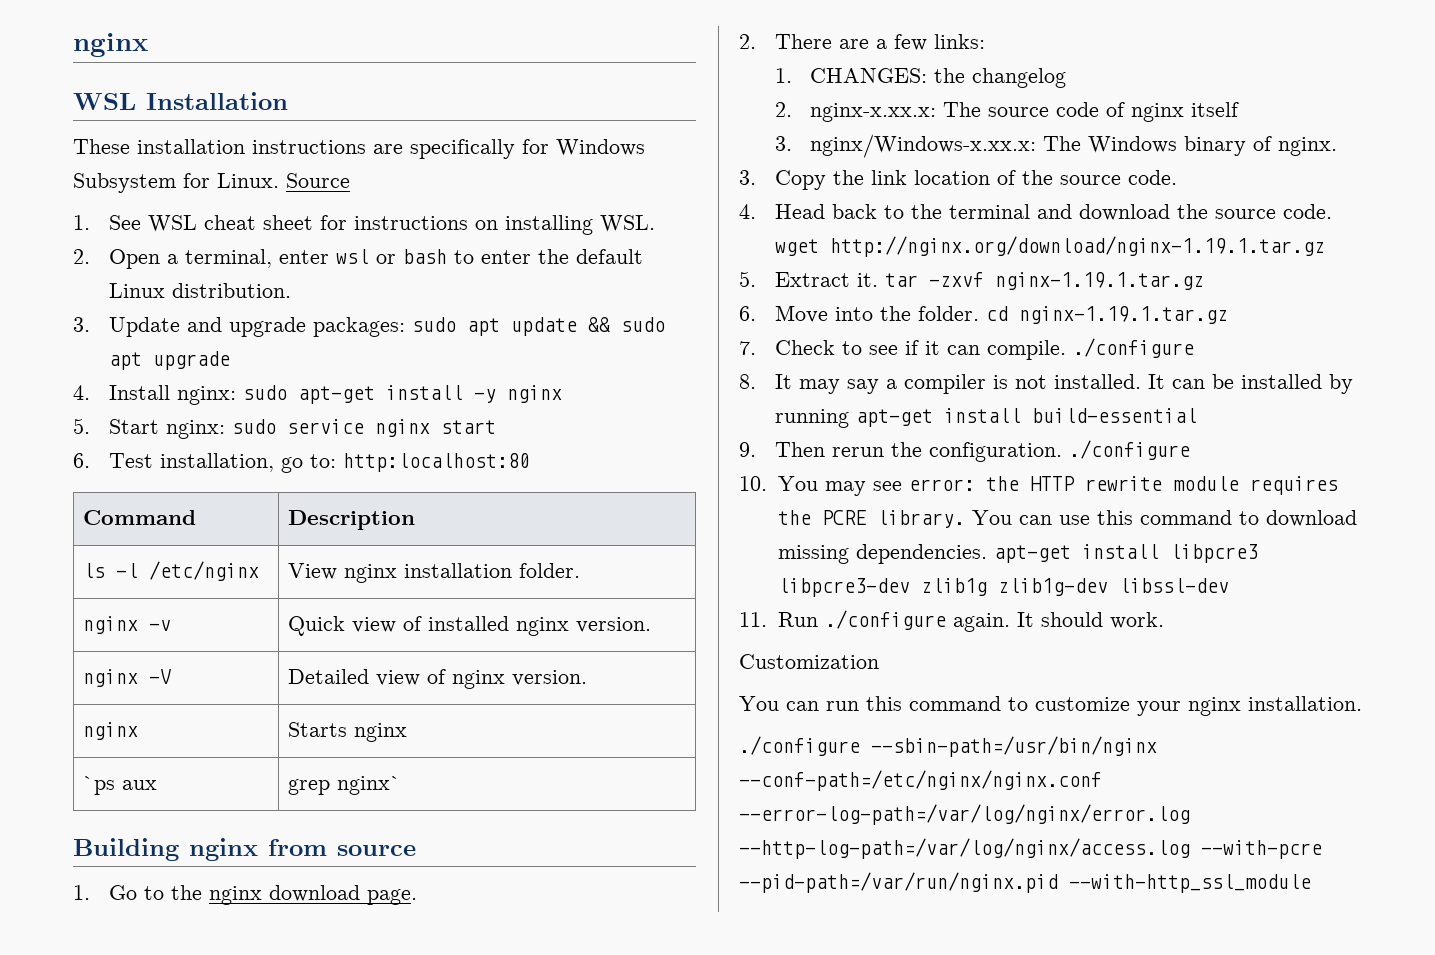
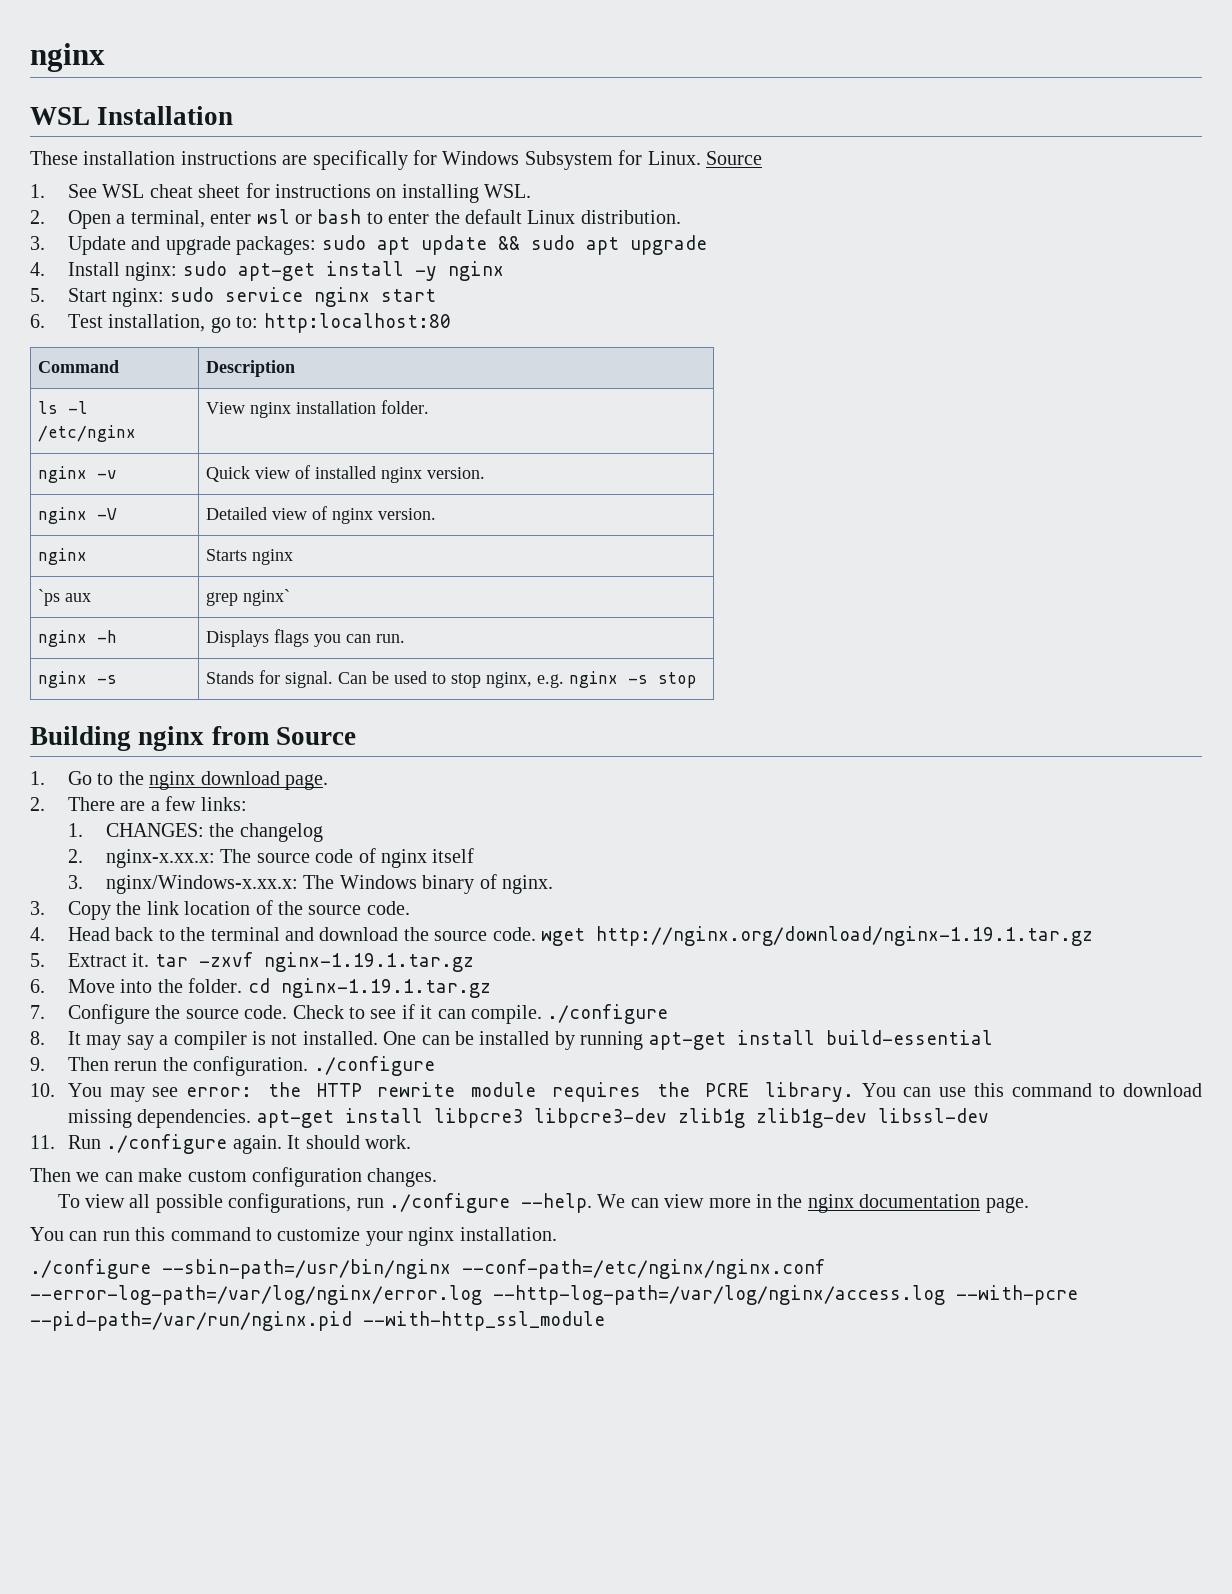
(402, 785) none -> [38,630,118,647] [206,629,406,647] [38,671,118,688] [206,670,698,688] // nginx -h | Displays flags you can run. // nginx -s | Stands for signal. Can be used to stop nginx, e.g. nginx -s stop
[337,845,416,856] source -> [275,727,356,745] Source
(756, 348) none -> [67,1004,288,1024] Configure the source code.
[1147,374,1165,389] It -> [383,1031,417,1045] One
[739,654,879,669] Customization -> [30,1167,438,1187] [57,1193,1029,1213] Then we can make custom configuration changes. // To view all possible configurations, run ./configure --help. We can view more in the nginx documentation page.

